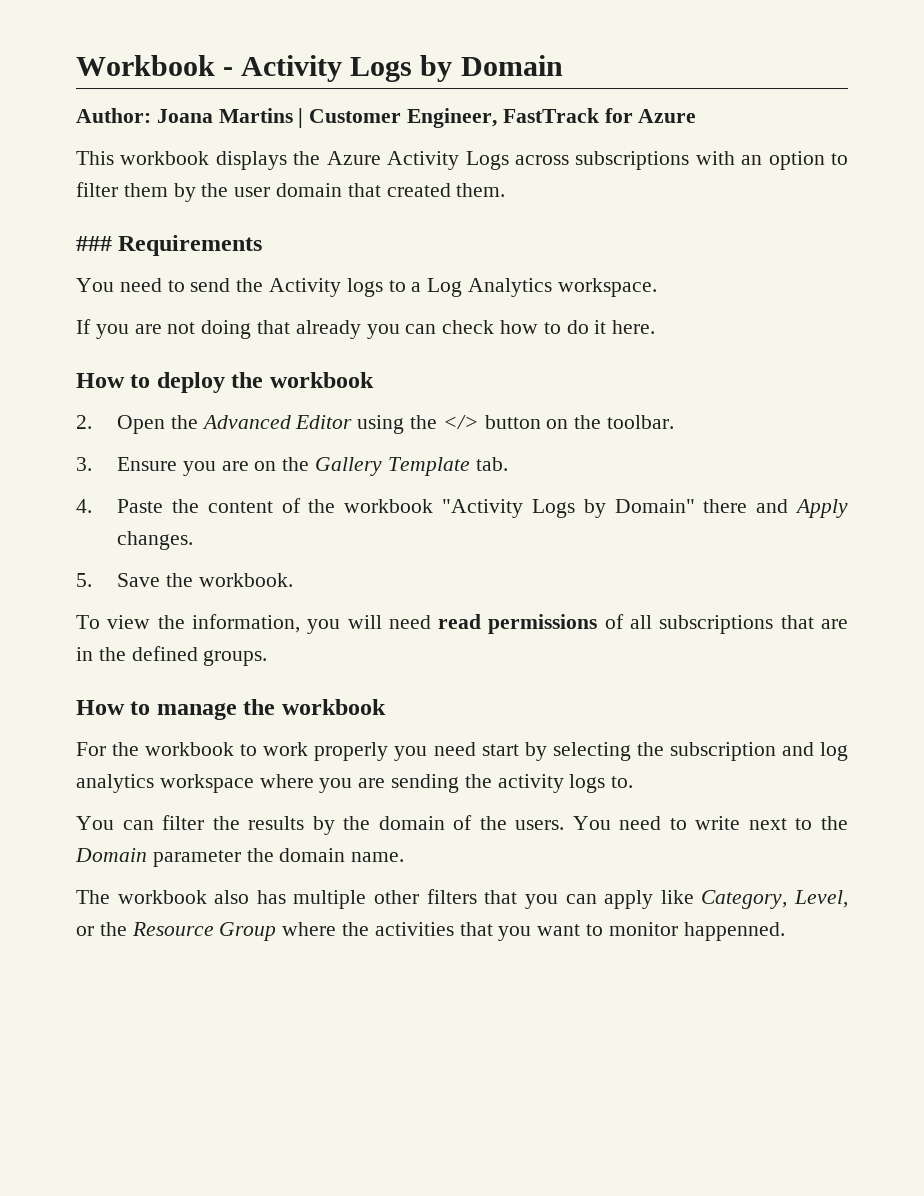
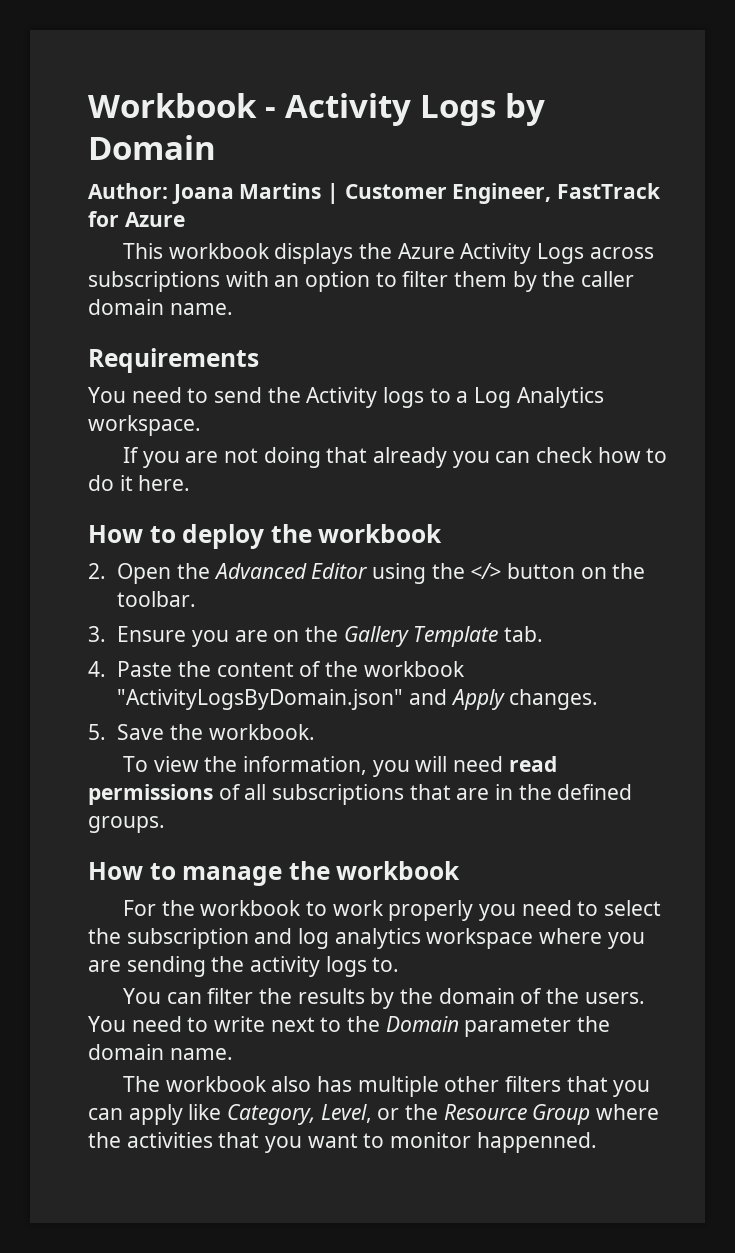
[234,183,506,197] [76,236,112,251] user domain that created them. // ### -> [581,271,635,287] [88,299,233,315] caller domain name. //
[442,499,748,518] "Activity Logs by Domain" there -> [117,689,404,710] "ActivityLogsByDomain.json"
[481,742,631,761] start by selecting -> [577,900,662,916] to select

